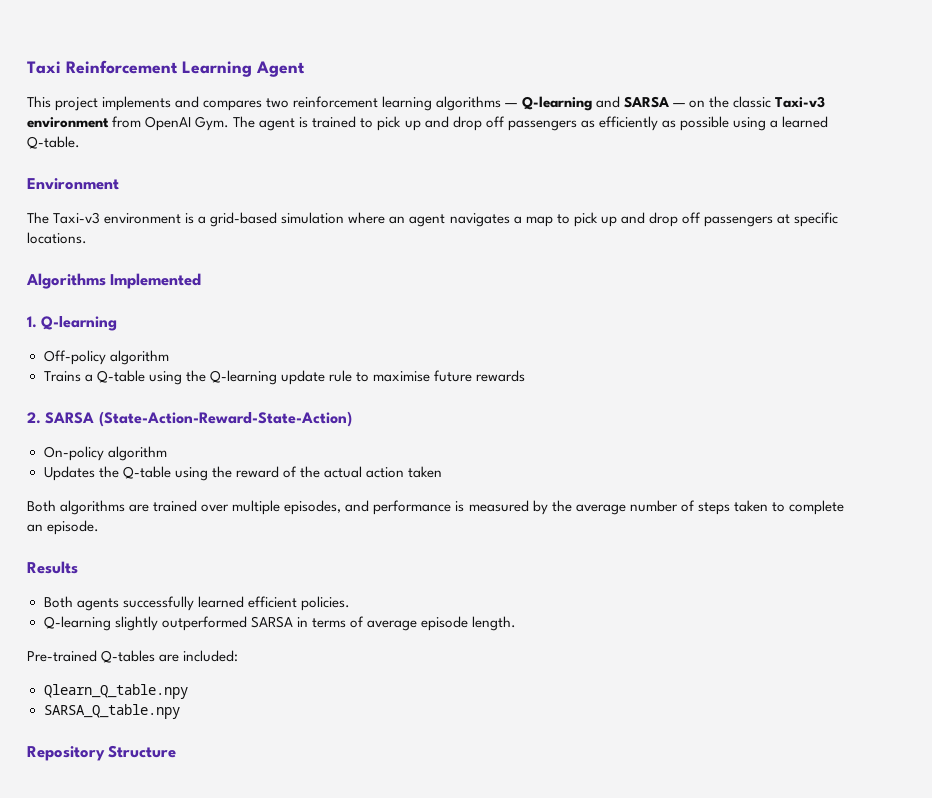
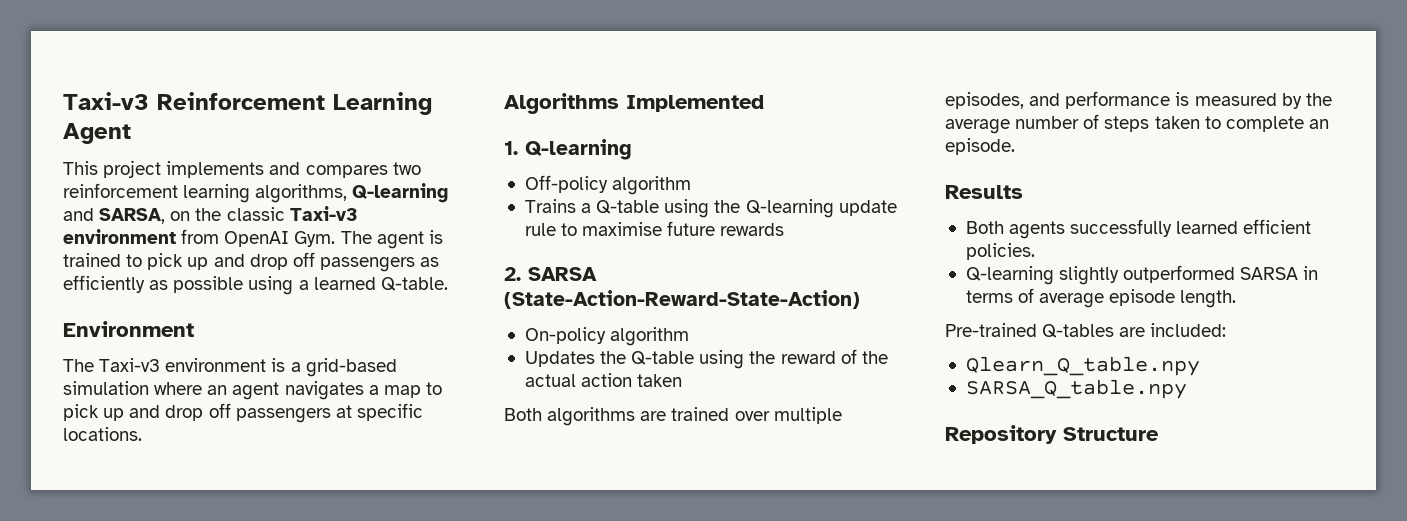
[27,61,61,74] Taxi -> [63,92,149,110] Taxi-v3
[436,96,685,111] algorithms — Q-learning and SARSA — -> [255,183,449,203] [63,208,166,224] algorithms, Q-learning and SARSA,

